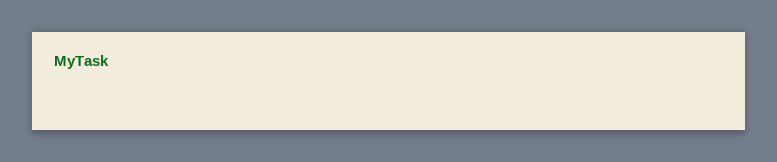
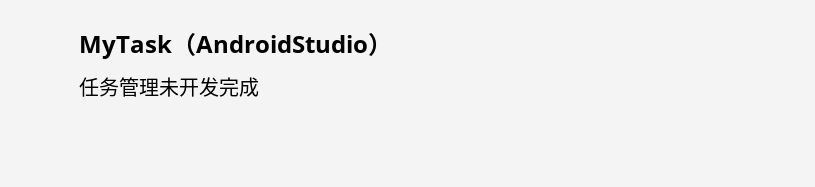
(109, 62) none -> [171,32,392,56] [79,77,259,97] （AndroidStudio） // 任务管理未开发完成

